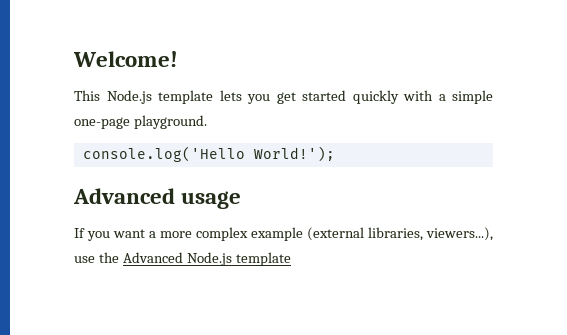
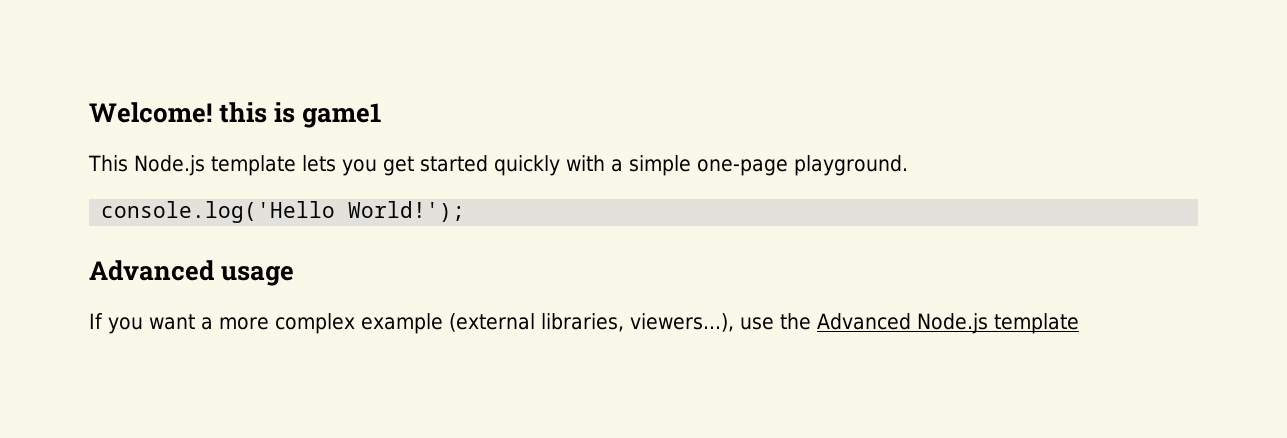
(178, 59) none -> [219,102,382,128] this is game1

